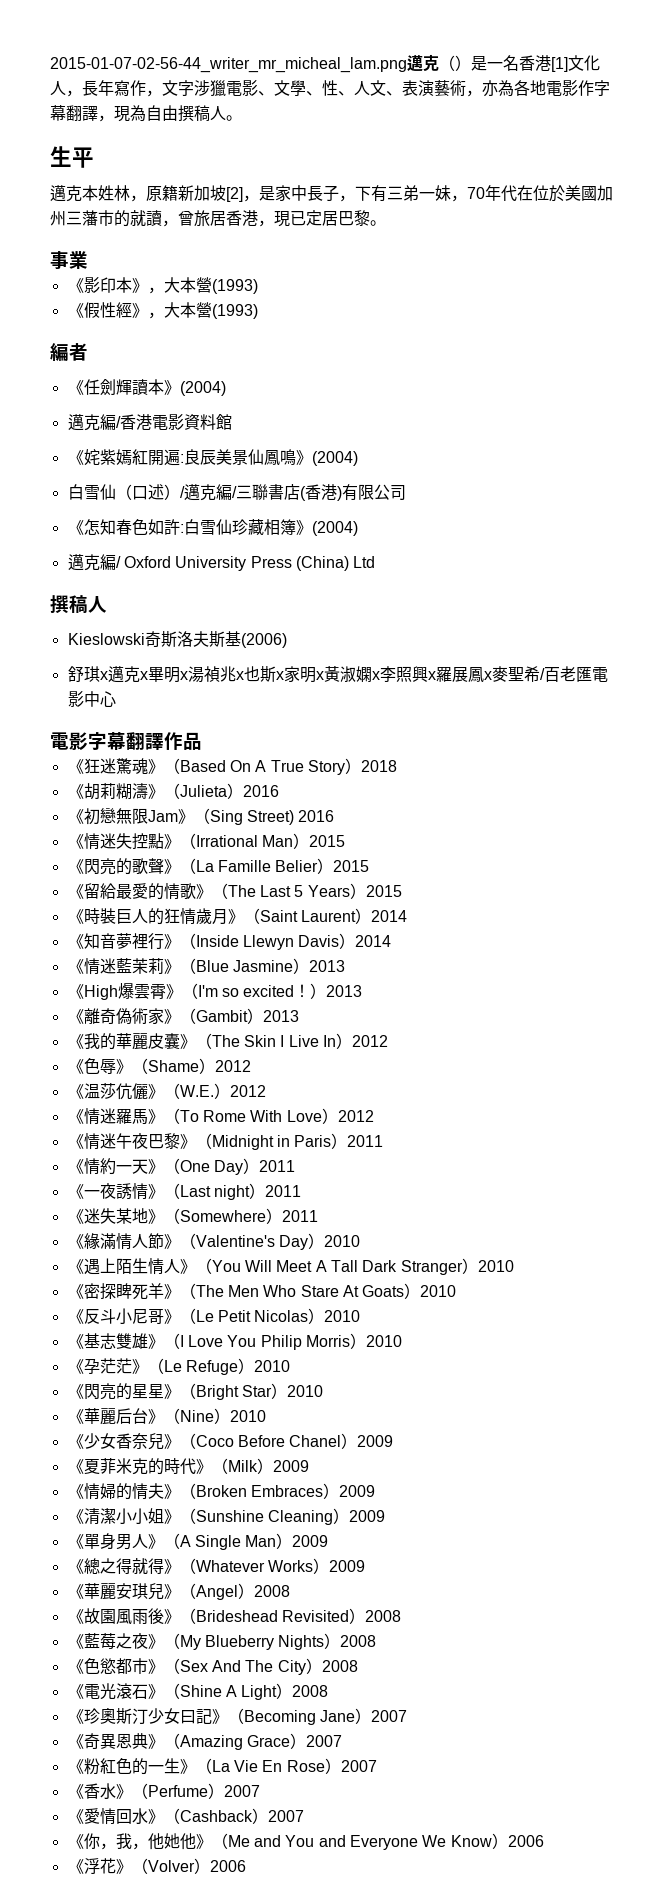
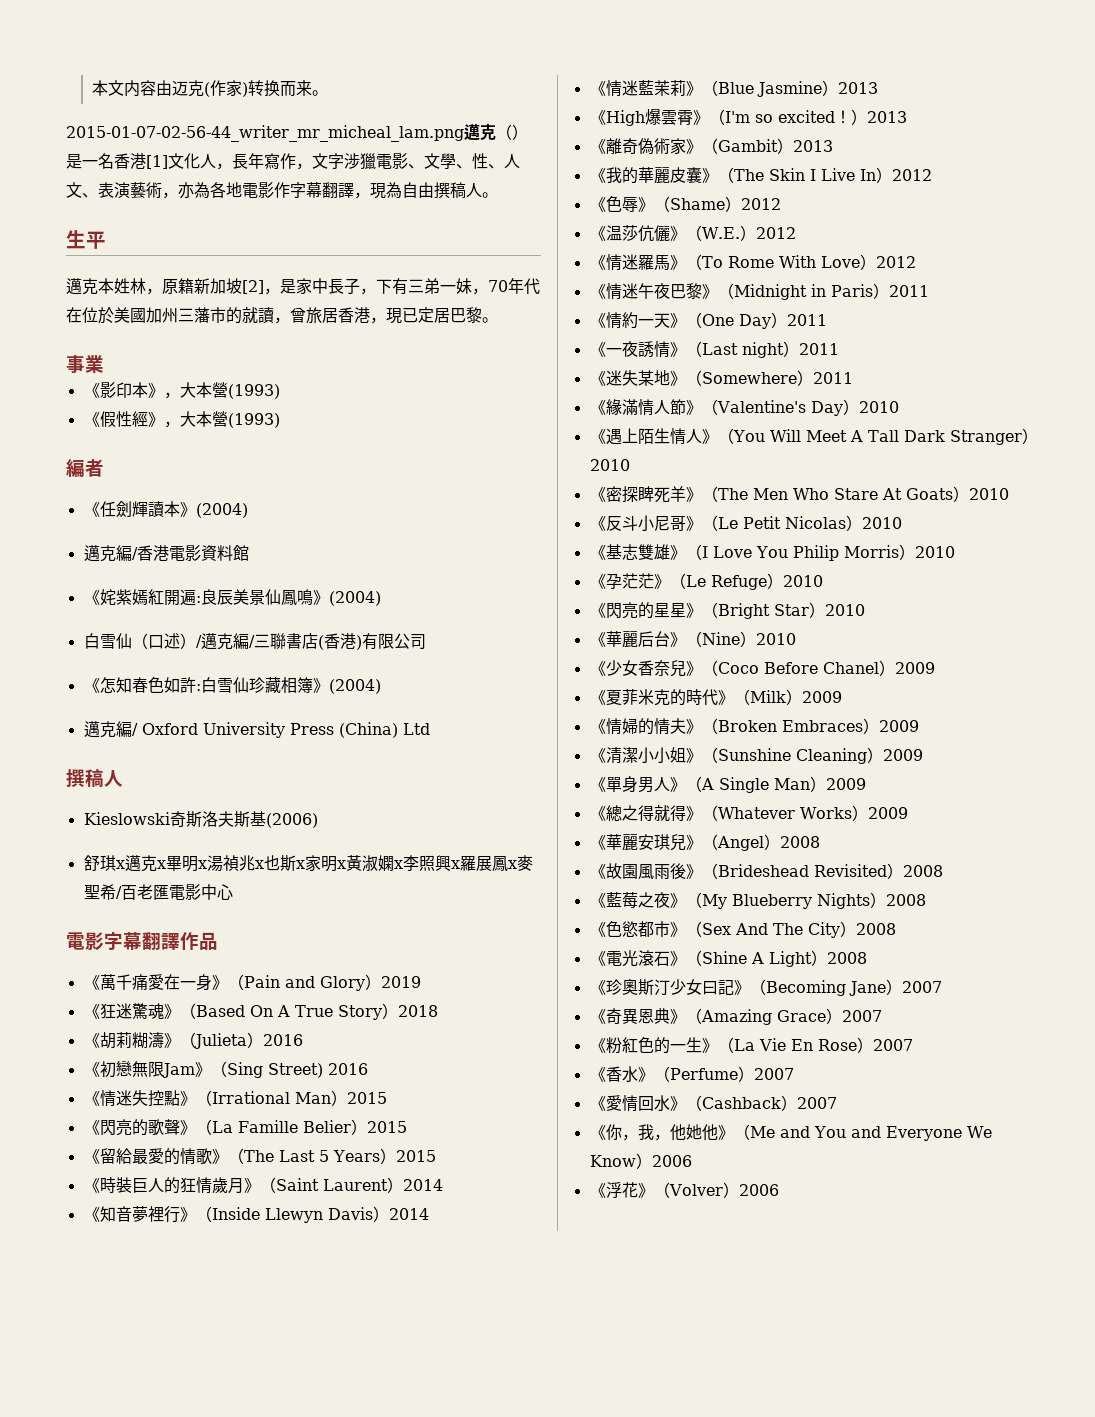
(50, 65) none -> [91,80,328,97] 本文内容由迈克(作家)转换而来。 //
(202, 741) none -> [83,974,421,991] // 《萬千痛愛在一身》（Pain and Glory）2019

